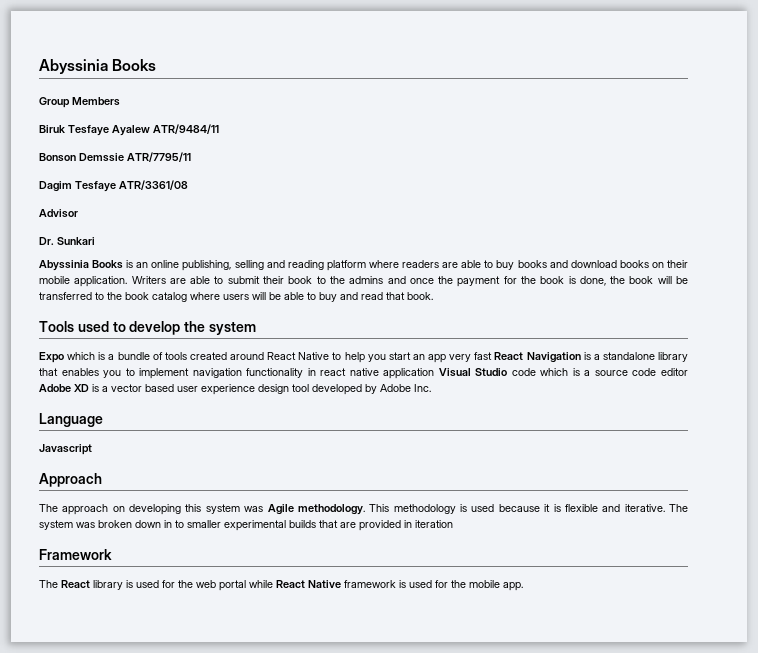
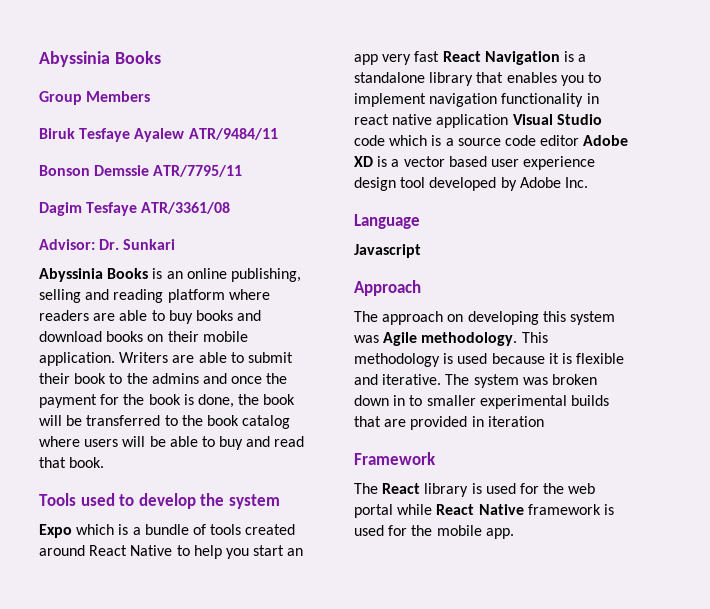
[39,209,78,218] Advisor // -> [39,239,95,250] Advisor:

